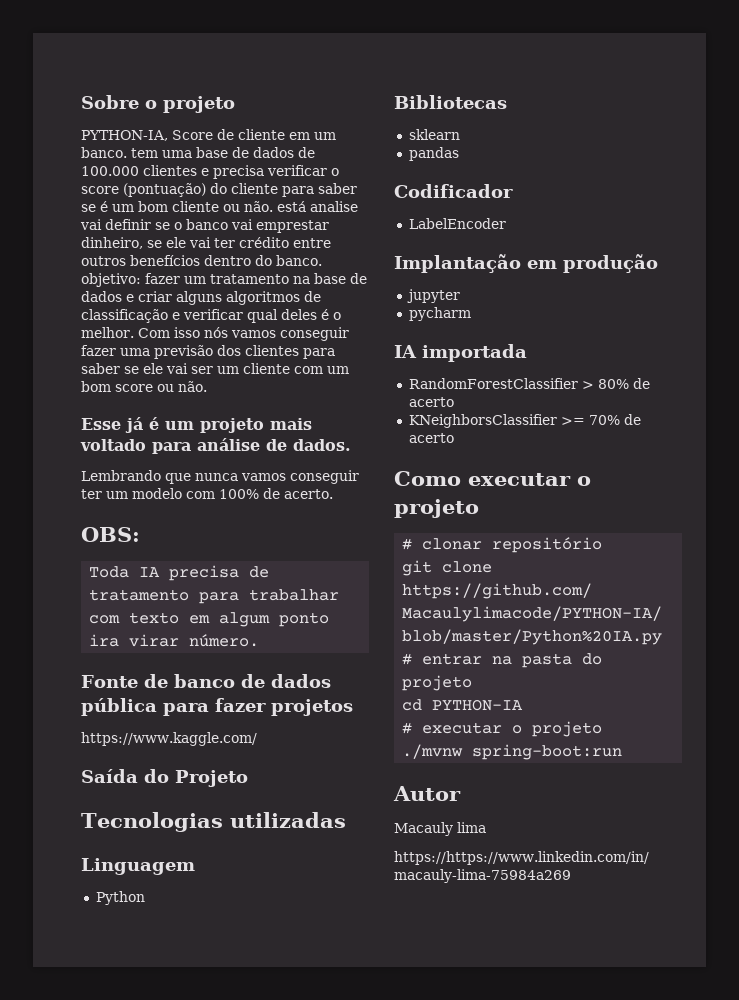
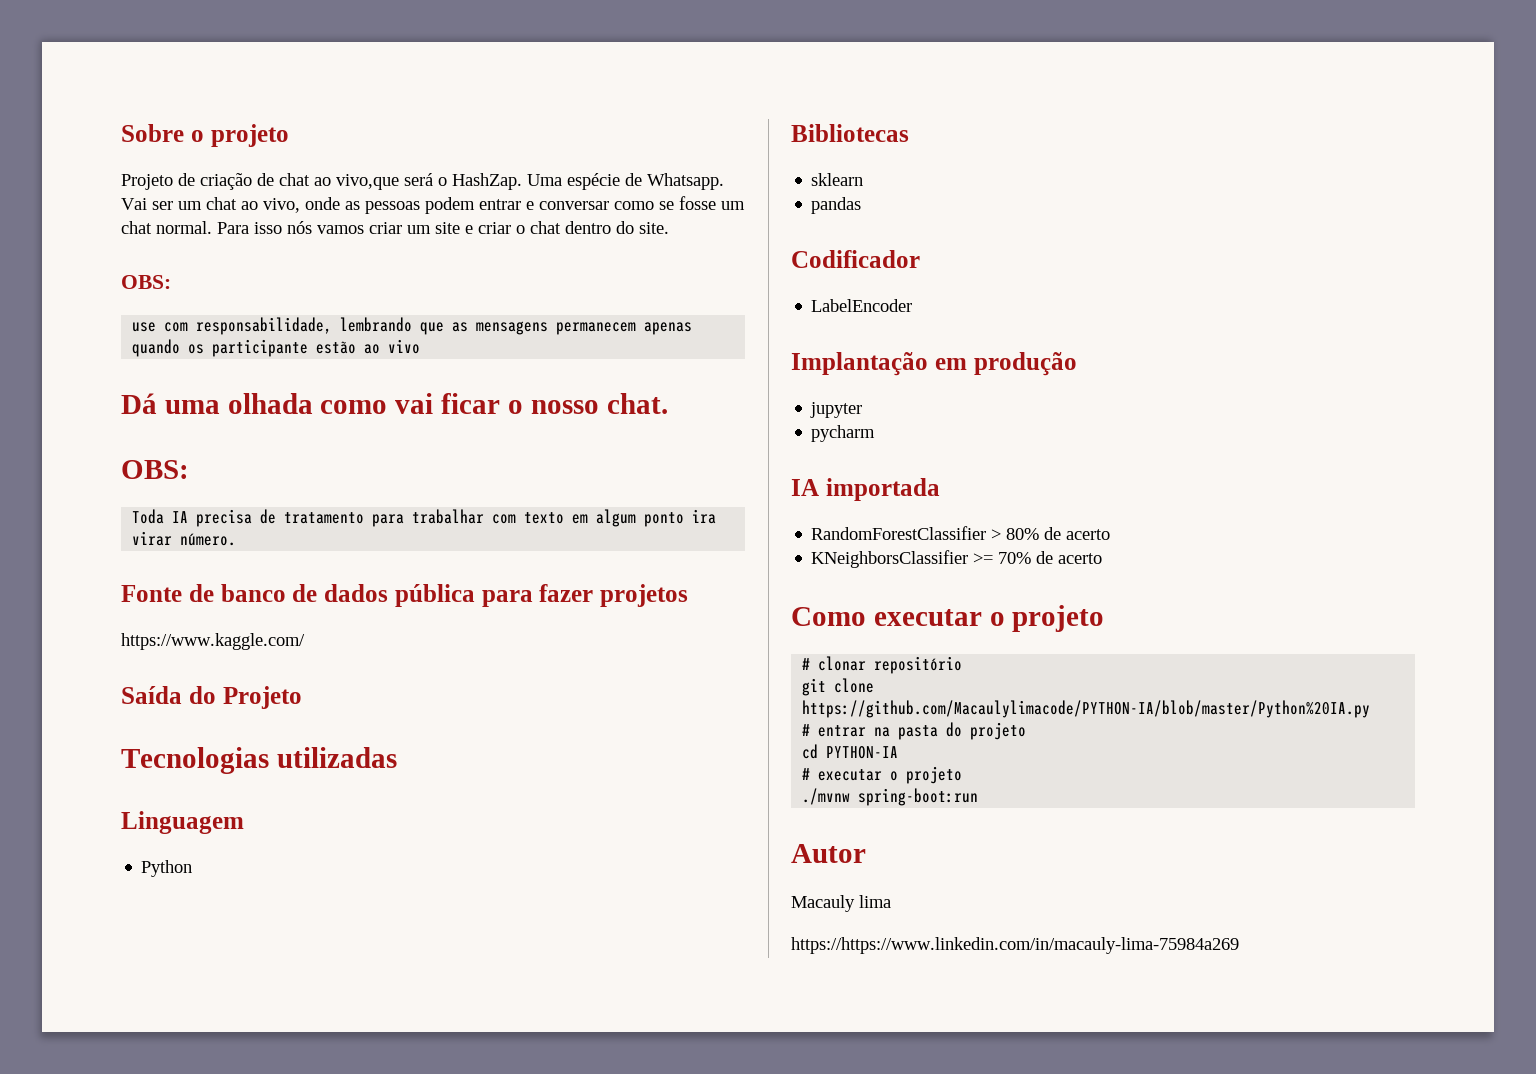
[81,129,336,141] [81,147,315,158] [81,165,339,179] [81,183,357,197] [81,201,358,212] [80,219,329,233] [81,237,331,249] [81,255,322,266] [81,273,367,287] [81,291,321,305] [81,309,341,323] [81,327,349,341] [81,345,335,359] [81,363,349,374] [81,381,207,392] [81,417,312,433] [80,438,351,454] [81,470,359,484] [81,488,333,499] PYTHON-IA, Score de cliente em um banco. tem uma base de dados de 100.000 clientes e precisa verificar o score (pontuação) do cliente para saber se é um bom cliente ou não. está analise vai definir se o banco vai emprestar dinheiro, se ele vai ter crédito entre outros benefícios dentro do banco. objetivo: fazer um tratamento na base de dados e criar alguns algoritmos de classificação e verificar qual deles é o melhor. Com isso nós vamos conseguir fazer uma previsão dos clientes para saber se ele vai ser um cliente com um bom score ou não. // Esse já é um projeto mais voltado para análise de dados. // Lembrando que nunca vamos conseguir ter um modelo com 100% de acerto. -> [121,173,724,190] [121,196,745,214] [121,221,669,234] [121,275,171,289] [132,317,693,335] [132,339,421,357] [121,393,668,414] Projeto de criação de chat ao vivo,que será o HashZap. Uma espécie de Whatsapp. Vai ser um chat ao vivo, onde as pessoas podem entrar e conversar como se fosse um chat normal. Para isso nós vamos criar um site e criar o chat dentro do site. // OBS: // use com responsabilidade, lembrando que as mensagens permanecem apenas quando os participante estão ao vivo // Dá uma olhada como vai ficar o nosso chat.

